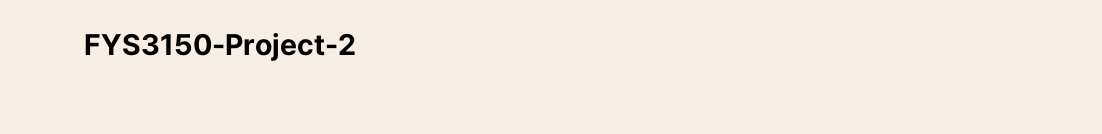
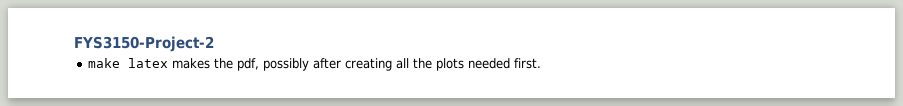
(356, 46) none -> [88,58,542,71] // make latex makes the pdf, possibly after creating all the plots needed first.

